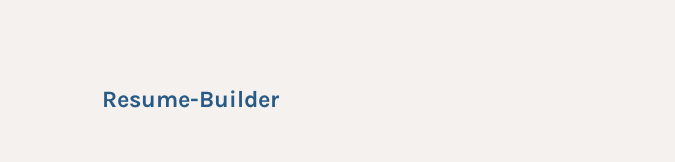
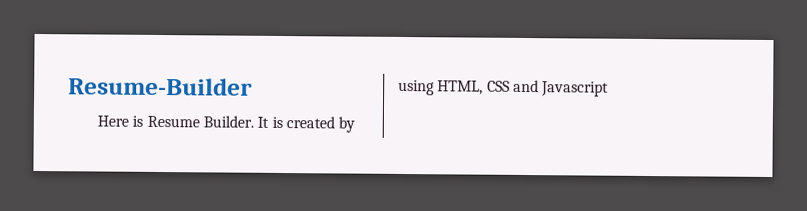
(280, 99) none -> [96,115,356,133] [398,79,610,97] // Here is Resume Builder. It is created by using HTML, CSS and Javascript

